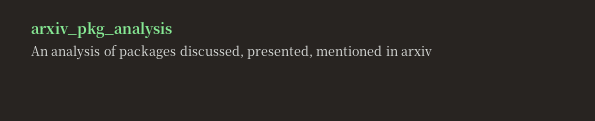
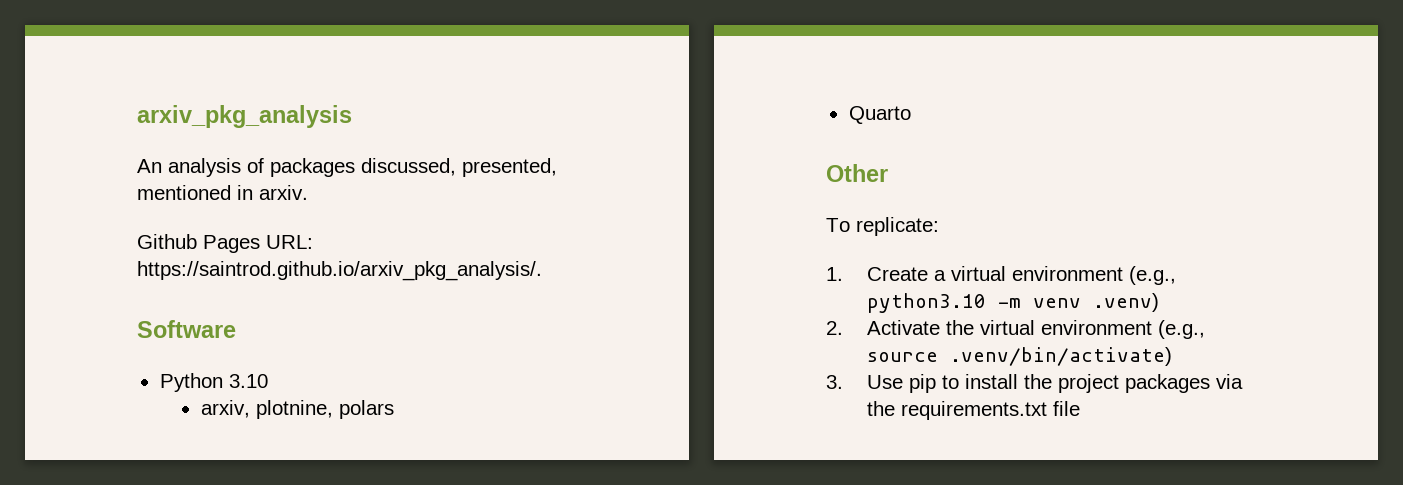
[401,46,432,56] arxiv -> [259,185,308,200] [137,234,313,253] [137,261,542,281] [137,320,236,338] [159,373,268,392] [200,400,394,419] [848,106,911,124] [826,164,888,182] [826,217,939,236] [826,266,1176,285] [866,293,1159,313] [826,320,1205,339] [866,347,1172,366] [826,374,1243,393] [866,401,1080,420] arxiv. // Github Pages URL: https://saintrod.github.io/arxiv_pkg_analysis/. // Software // Python 3.10 // arxiv, plotnine, polars // Quarto // Other // To replicate: // 1. Create a virtual environment (e.g., python3.10 -m venv .venv) // 2. Activate the virtual environment (e.g., source .venv/bin/activate) // 3. Use pip to install the project packages via the requirements.txt file

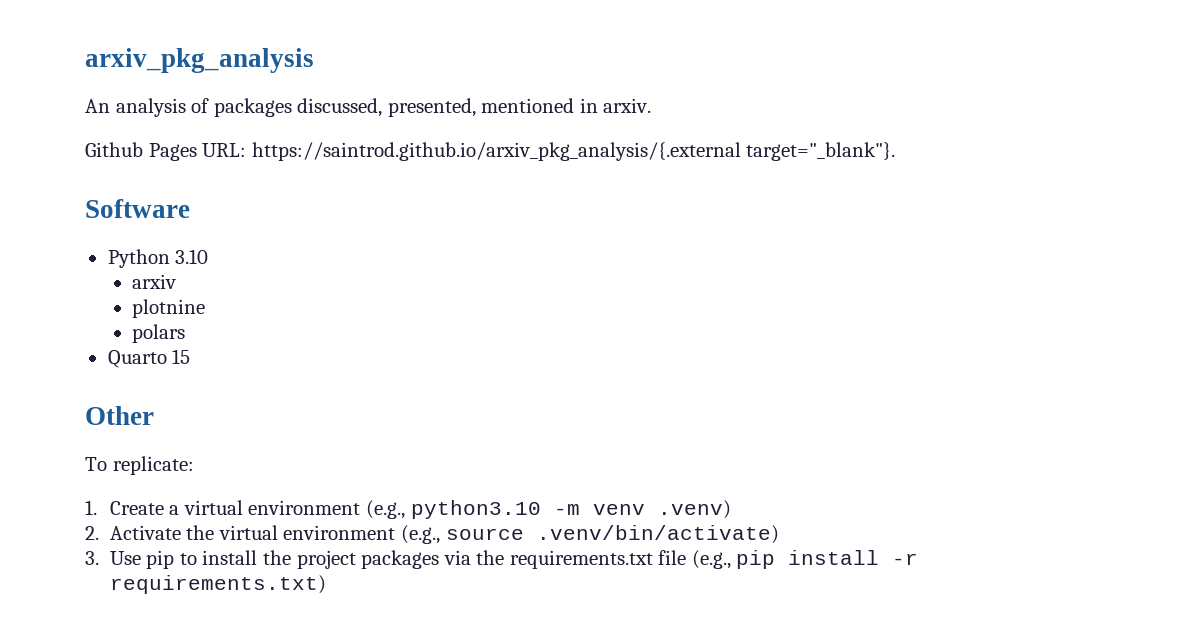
[137,261,542,281] https://saintrod.github.io/arxiv_pkg_analysis/. -> [251,142,896,161] https://saintrod.github.io/arxiv_pkg_analysis/{.external target="_blank"}.
[200,400,333,419] arxiv, plotnine, -> [132,274,177,289] [132,299,206,318] arxiv // plotnine //
(911, 115) none -> [172,349,191,364] 15
(1080, 408) none -> [691,550,919,569] [109,575,326,594] (e.g., pip install -r requirements.txt)

